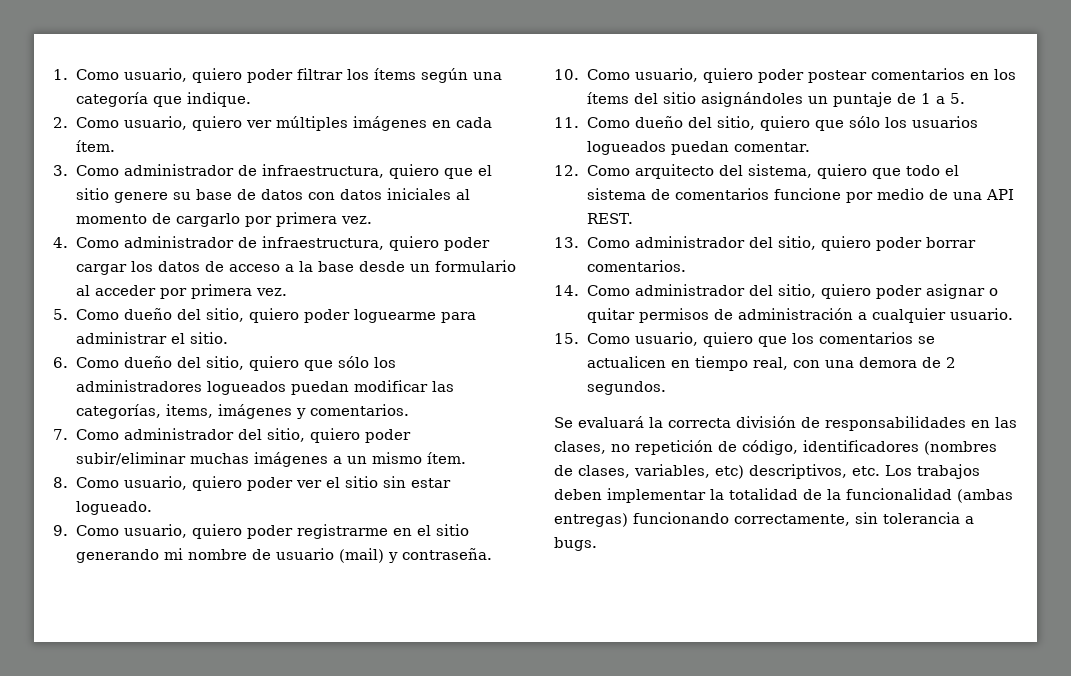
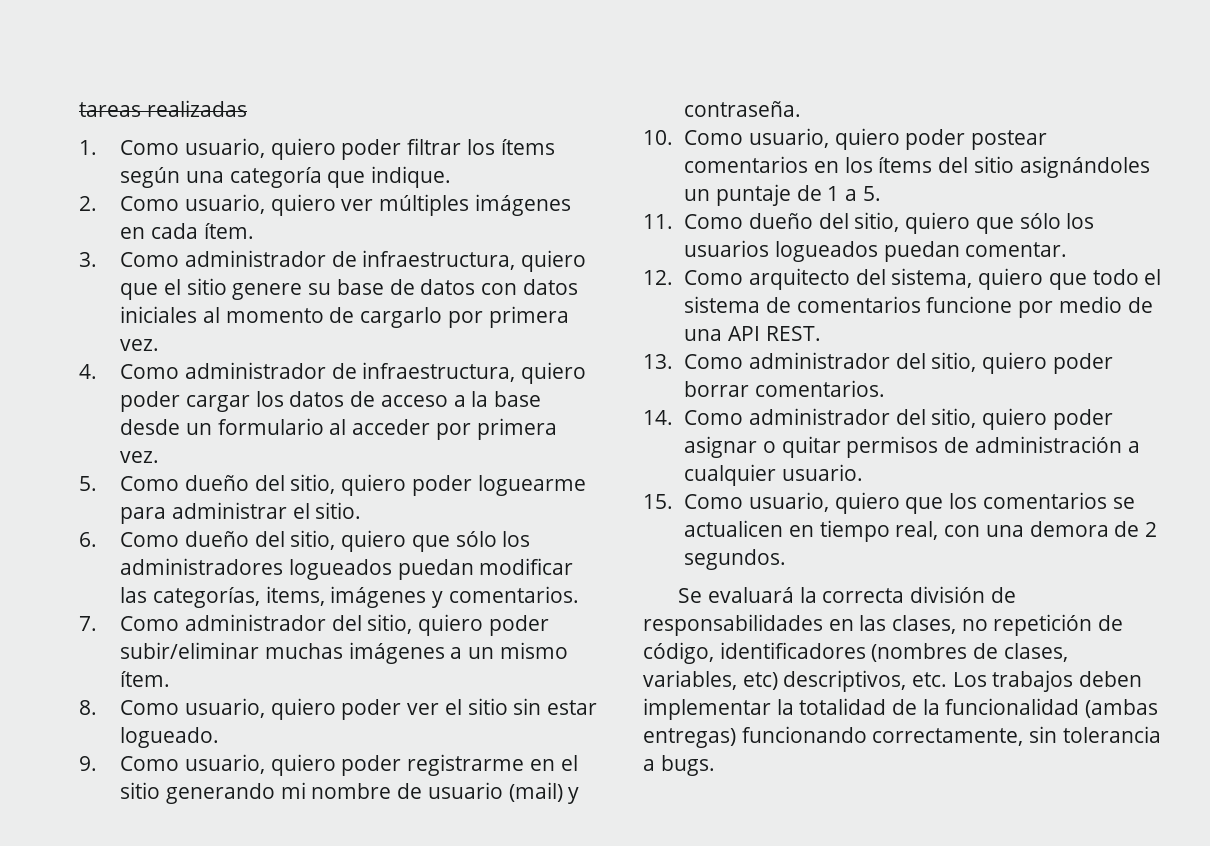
(53, 74) none -> [79,100,247,117] tareas realizadas //

